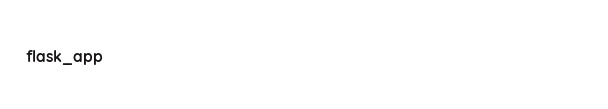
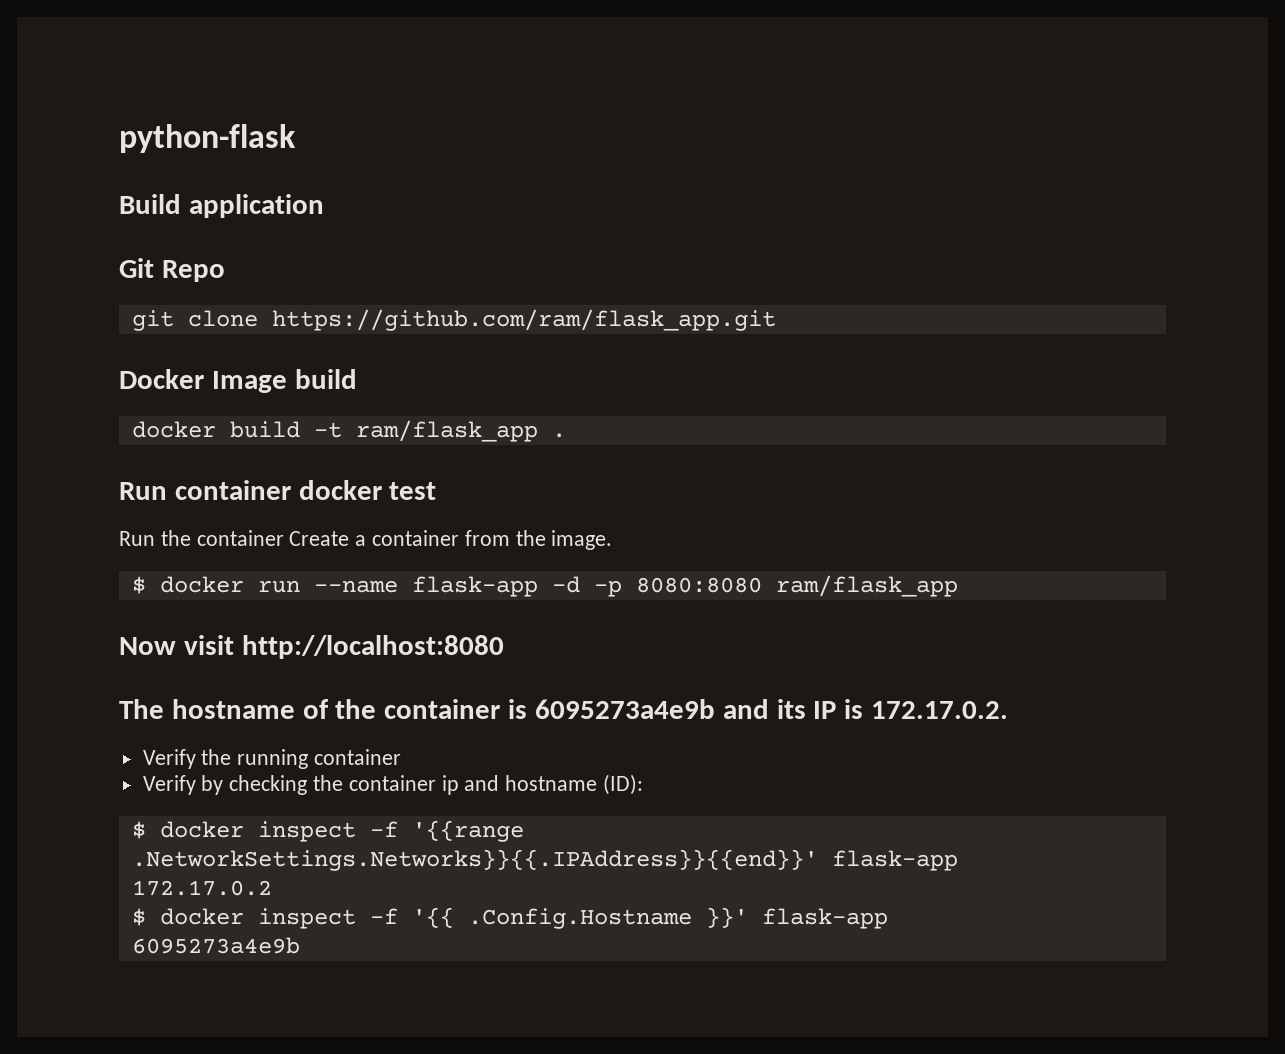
[26,50,103,65] flask_app -> [119,124,296,153] [119,194,324,218] [119,258,225,282] [131,309,776,331] [119,369,357,393] [131,420,566,442] [119,480,437,500] [119,530,613,550] [131,575,958,597] [119,635,504,659] [119,699,1009,719] [142,749,402,769] [142,774,644,795] [131,820,524,842] [131,849,958,871] [131,880,272,896] [131,907,888,929] [131,937,300,954] python-flask // Build application // Git Repo // git clone https://github.com/ram/flask_app.git // Docker Image build // docker build -t ram/flask_app . // Run container docker test // Run the container Create a container from the image. // $ docker run --name flask-app -d -p 8080:8080 ram/flask_app // Now visit http://localhost:8080 // The hostname of the container is 6095273a4e9b and its IP is 172.17.0.2. // Verify the running container // Verify by checking the container ip and hostname (ID): // $ docker inspect -f '{{range .NetworkSettings.Networks}}{{.IPAddress}}{{end}}' flask-app // 172.17.0.2 // $ docker inspect -f '{{ .Config.Hostname }}' flask-app // 6095273a4e9b

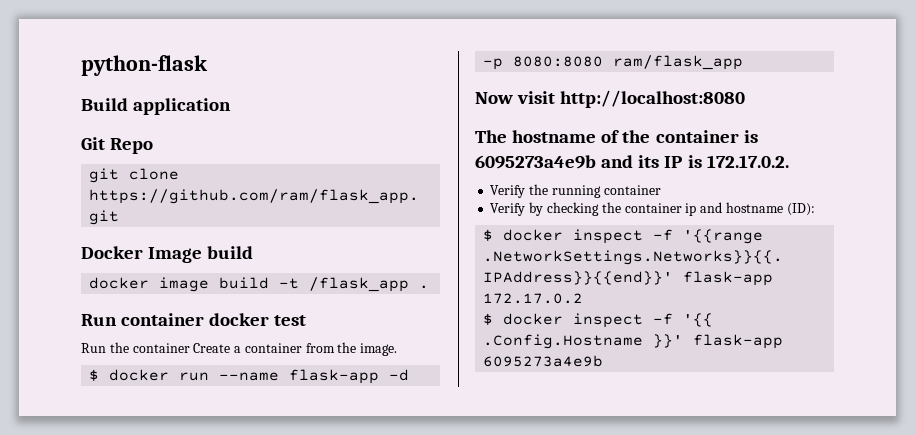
(216, 429) none -> [159,277,210,292] image
[355,420,538,442] ram/flask_app -> [309,277,410,292] /flask_app

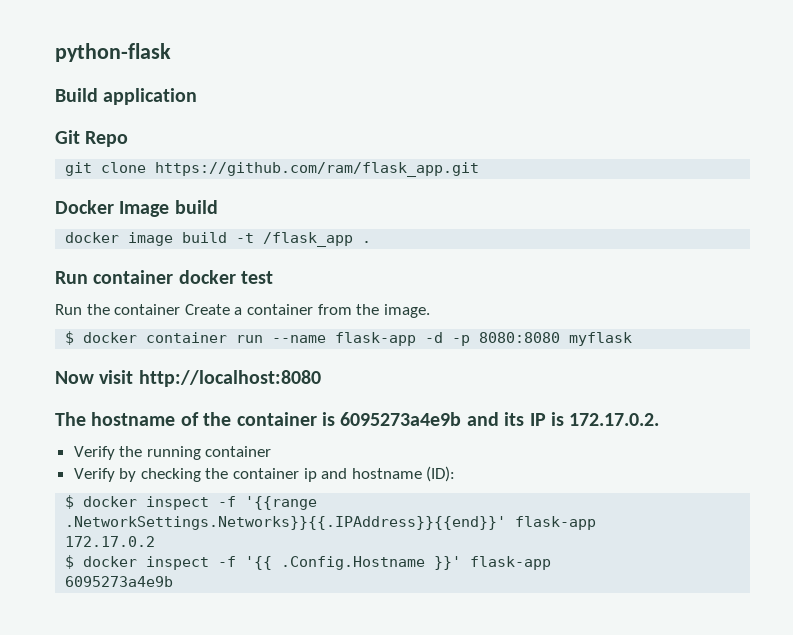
(170, 375) none -> [146,332,228,343] container
[613,55,744,70] ram/flask_app -> [569,332,633,346] myflask

